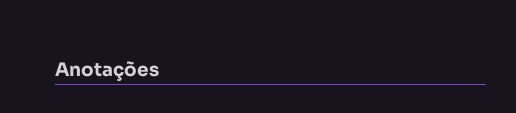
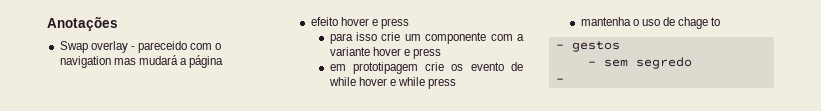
(159, 71) none -> [59,41,222,53] [59,55,224,68] [310,17,409,29] [329,32,524,44] [329,47,441,59] [329,62,523,74] [328,77,456,89] [580,17,721,29] [555,41,620,52] [587,57,692,69] [555,78,564,83] // Swap overlay - pareceido com o navigation mas mudará a página // efeito hover e press // para isso crie um componente com a variante hover e press // em prototipagem crie os evento de while hover e while press // mantenha o uso de chage to // - gestos // - sem segredo // -

